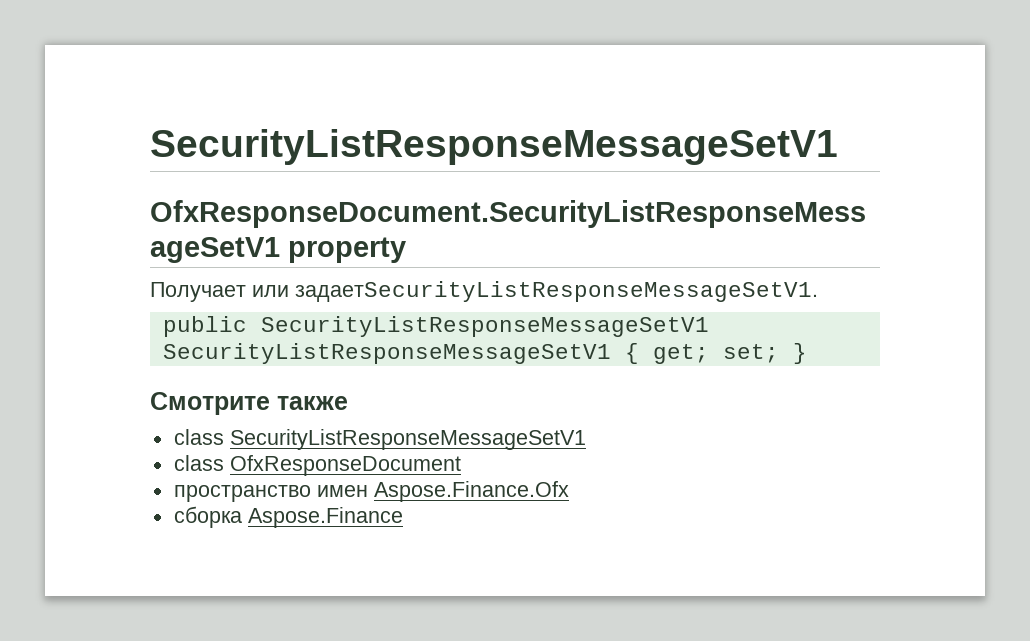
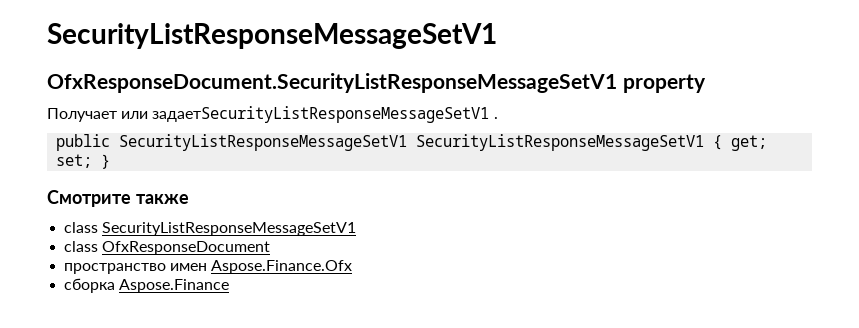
[295,281,818,302] задаетSecurityListResponseMessageSetV1. -> [152,106,498,123] задаетSecurityListResponseMessageSetV1 .

